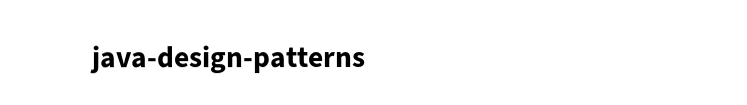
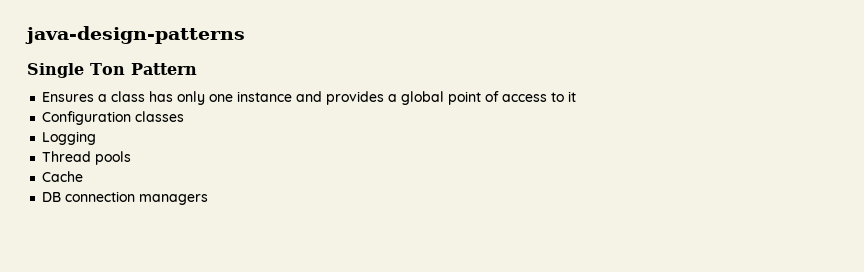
(366, 59) none -> [27,63,197,78] [42,91,577,105] [42,111,185,125] [42,131,97,145] [42,151,132,165] [42,171,84,182] [42,191,209,205] // Single Ton Pattern // Ensures a class has only one instance and provides a global point of access to it // Configuration classes // Logging // Thread pools // Cache // DB connection managers

